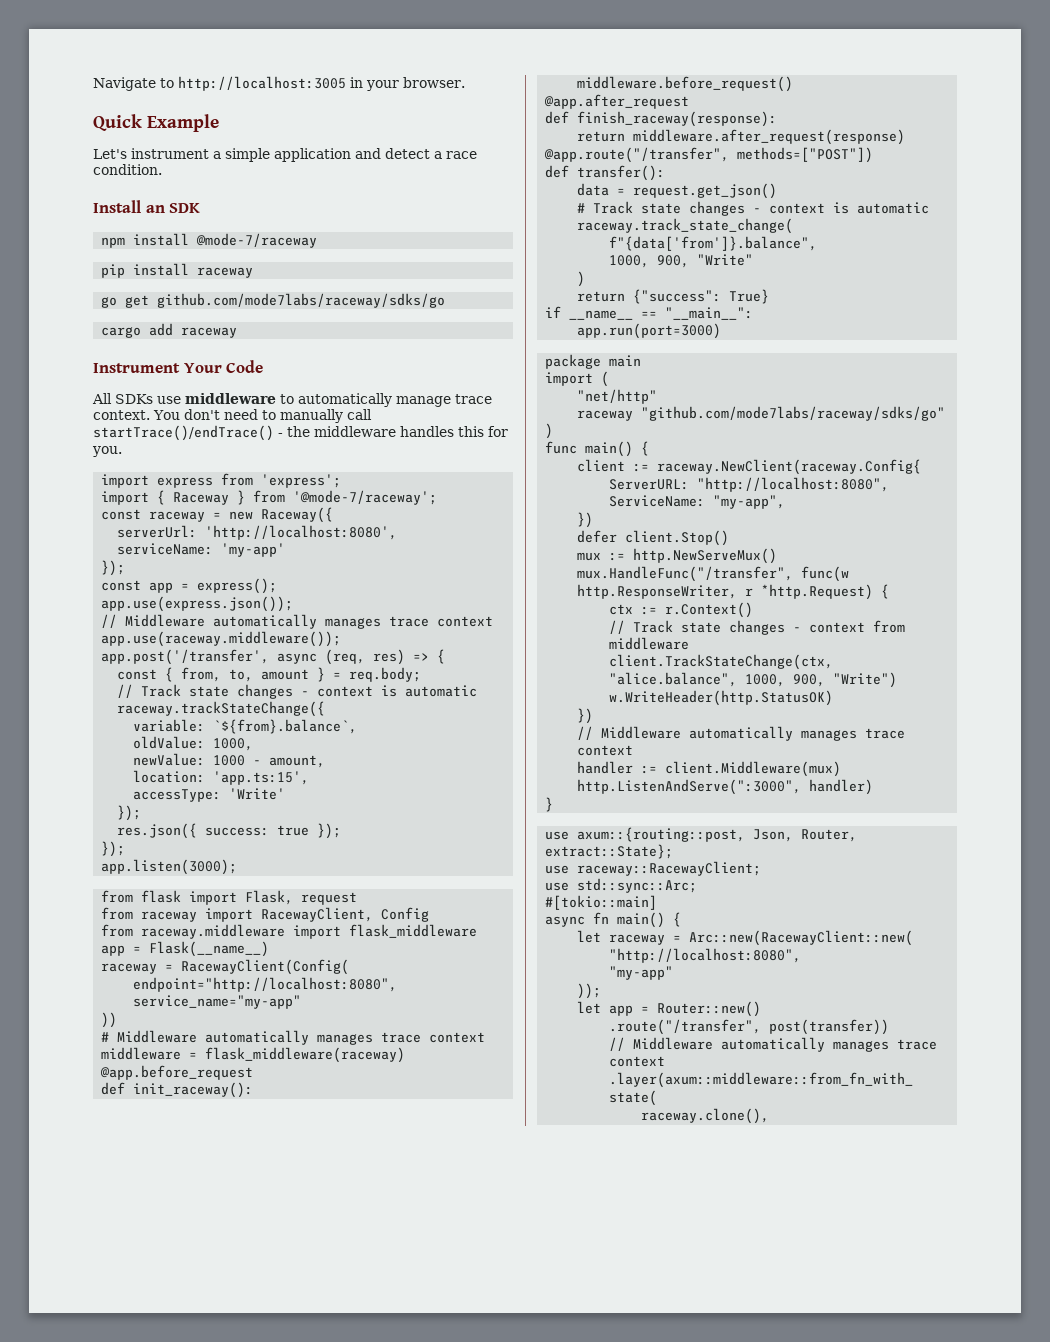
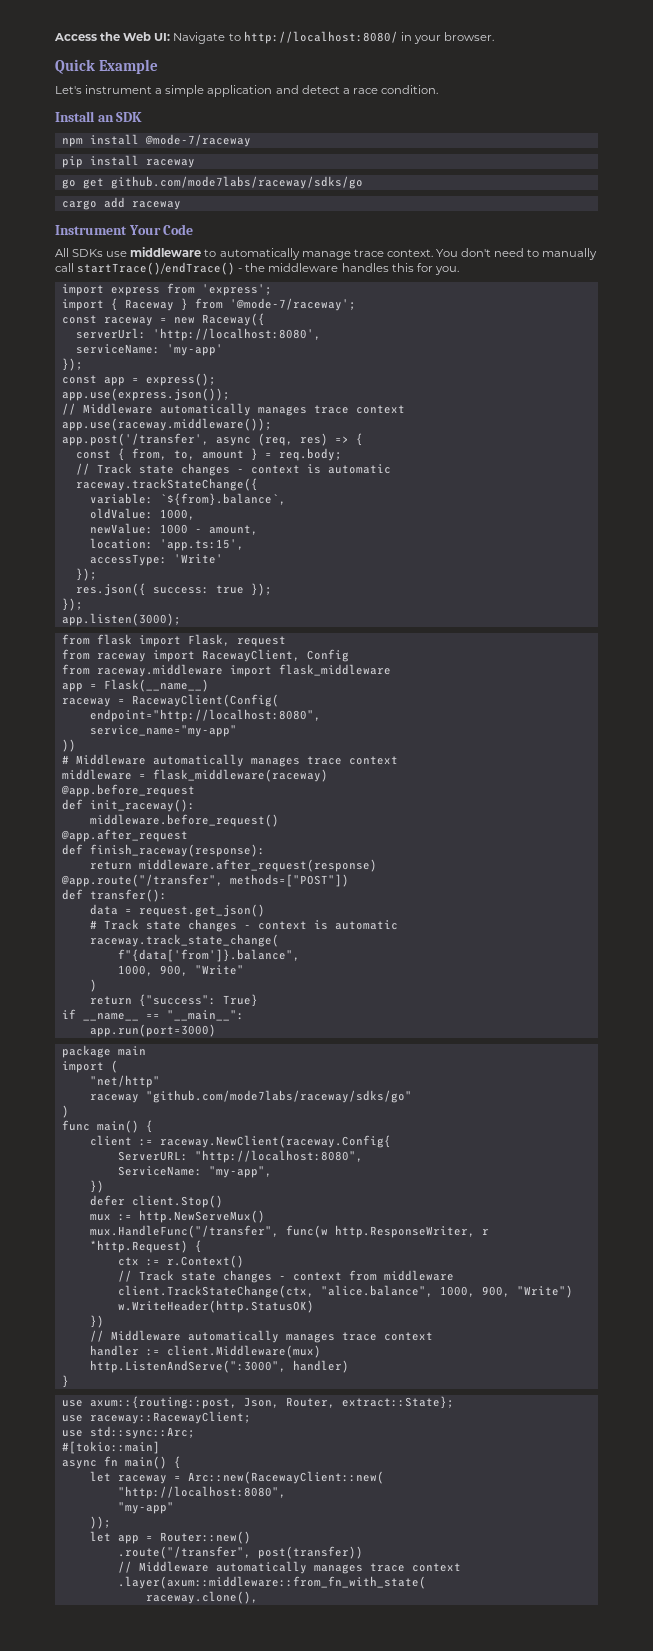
(93, 84) none -> [54,32,171,41] Access the Web UI:
[178,76,346,91] http://localhost:3005 -> [243,31,398,44] http://localhost:8080/

